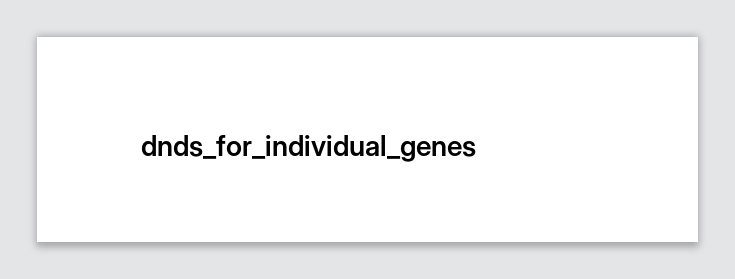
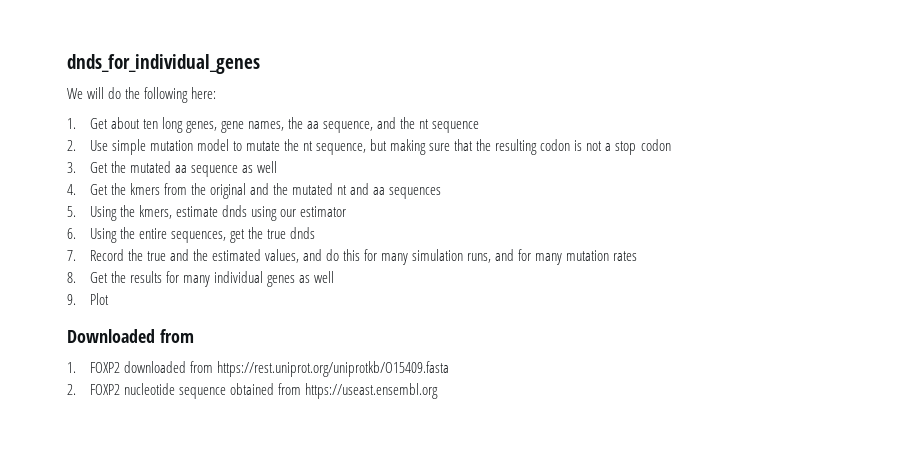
(476, 148) none -> [67,87,217,103] [67,117,480,133] [67,139,671,155] [67,161,277,177] [67,183,442,199] [67,205,346,221] [67,227,315,243] [67,249,638,265] [67,271,334,287] [67,293,109,305] [67,329,194,343] [67,361,449,377] [67,383,438,399] // We will do the following here: // 1. Get about ten long genes, gene names, the aa sequence, and the nt sequence // 2. Use simple mutation model to mutate the nt sequence, but making sure that the resulting codon is not a stop codon // 3. Get the mutated aa sequence as well // 4. Get the kmers from the original and the mutated nt and aa sequences // 5. Using the kmers, estimate dnds using our estimator // 6. Using the entire sequences, get the true dnds // 7. Record the true and the estimated values, and do this for many simulation runs, and for many mutation rates // 8. Get the results for many individual genes as well // 9. Plot // Downloaded from // 1. FOXP2 downloaded from https://rest.uniprot.org/uniprotkb/O15409.fasta // 2. FOXP2 nucleotide sequence obtained from https://useast.ensembl.org

